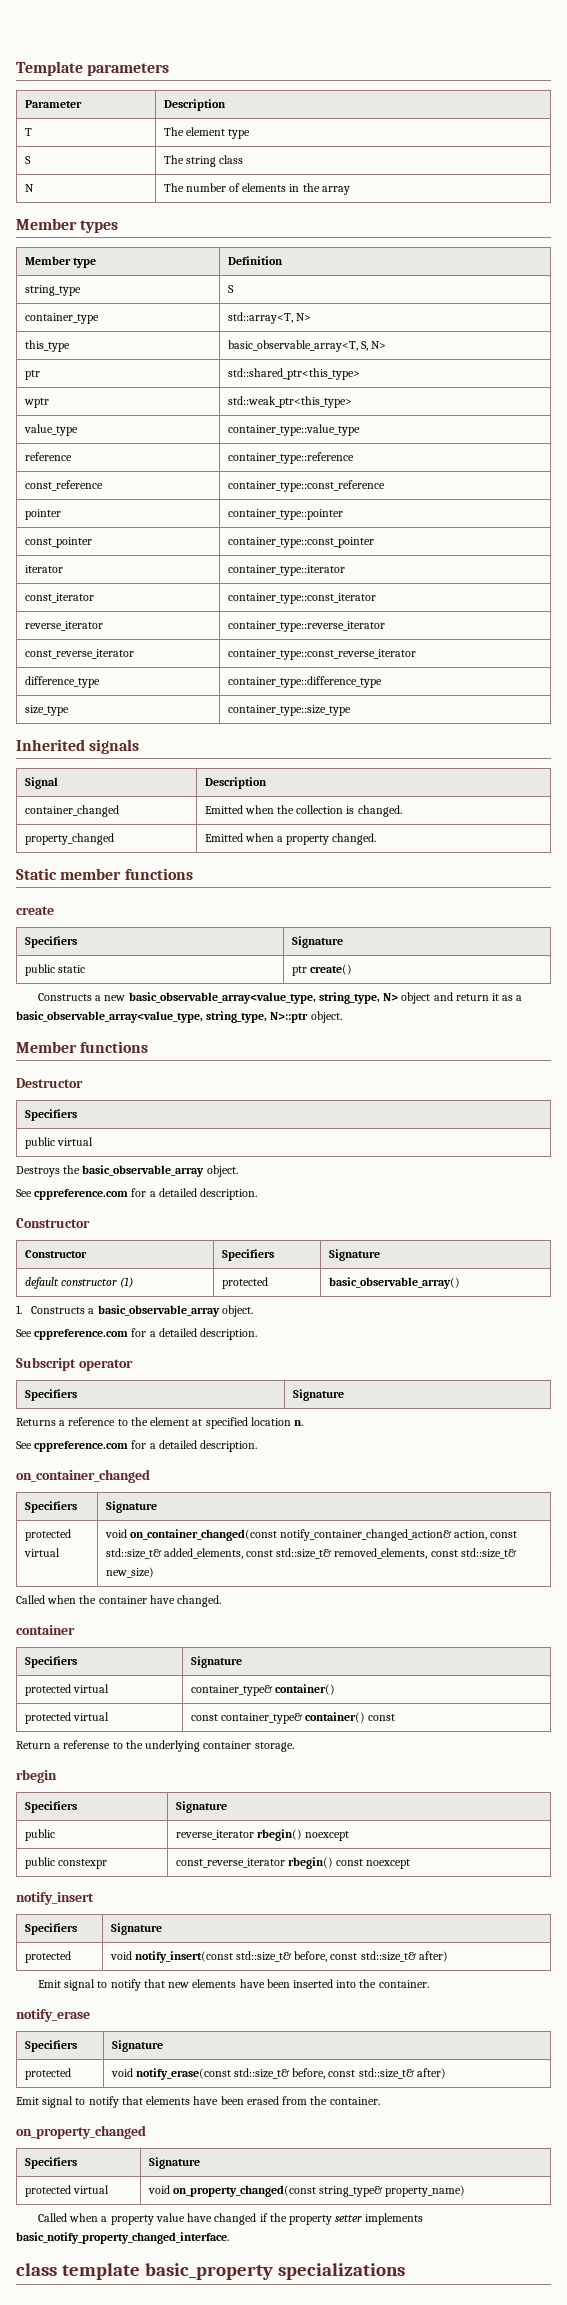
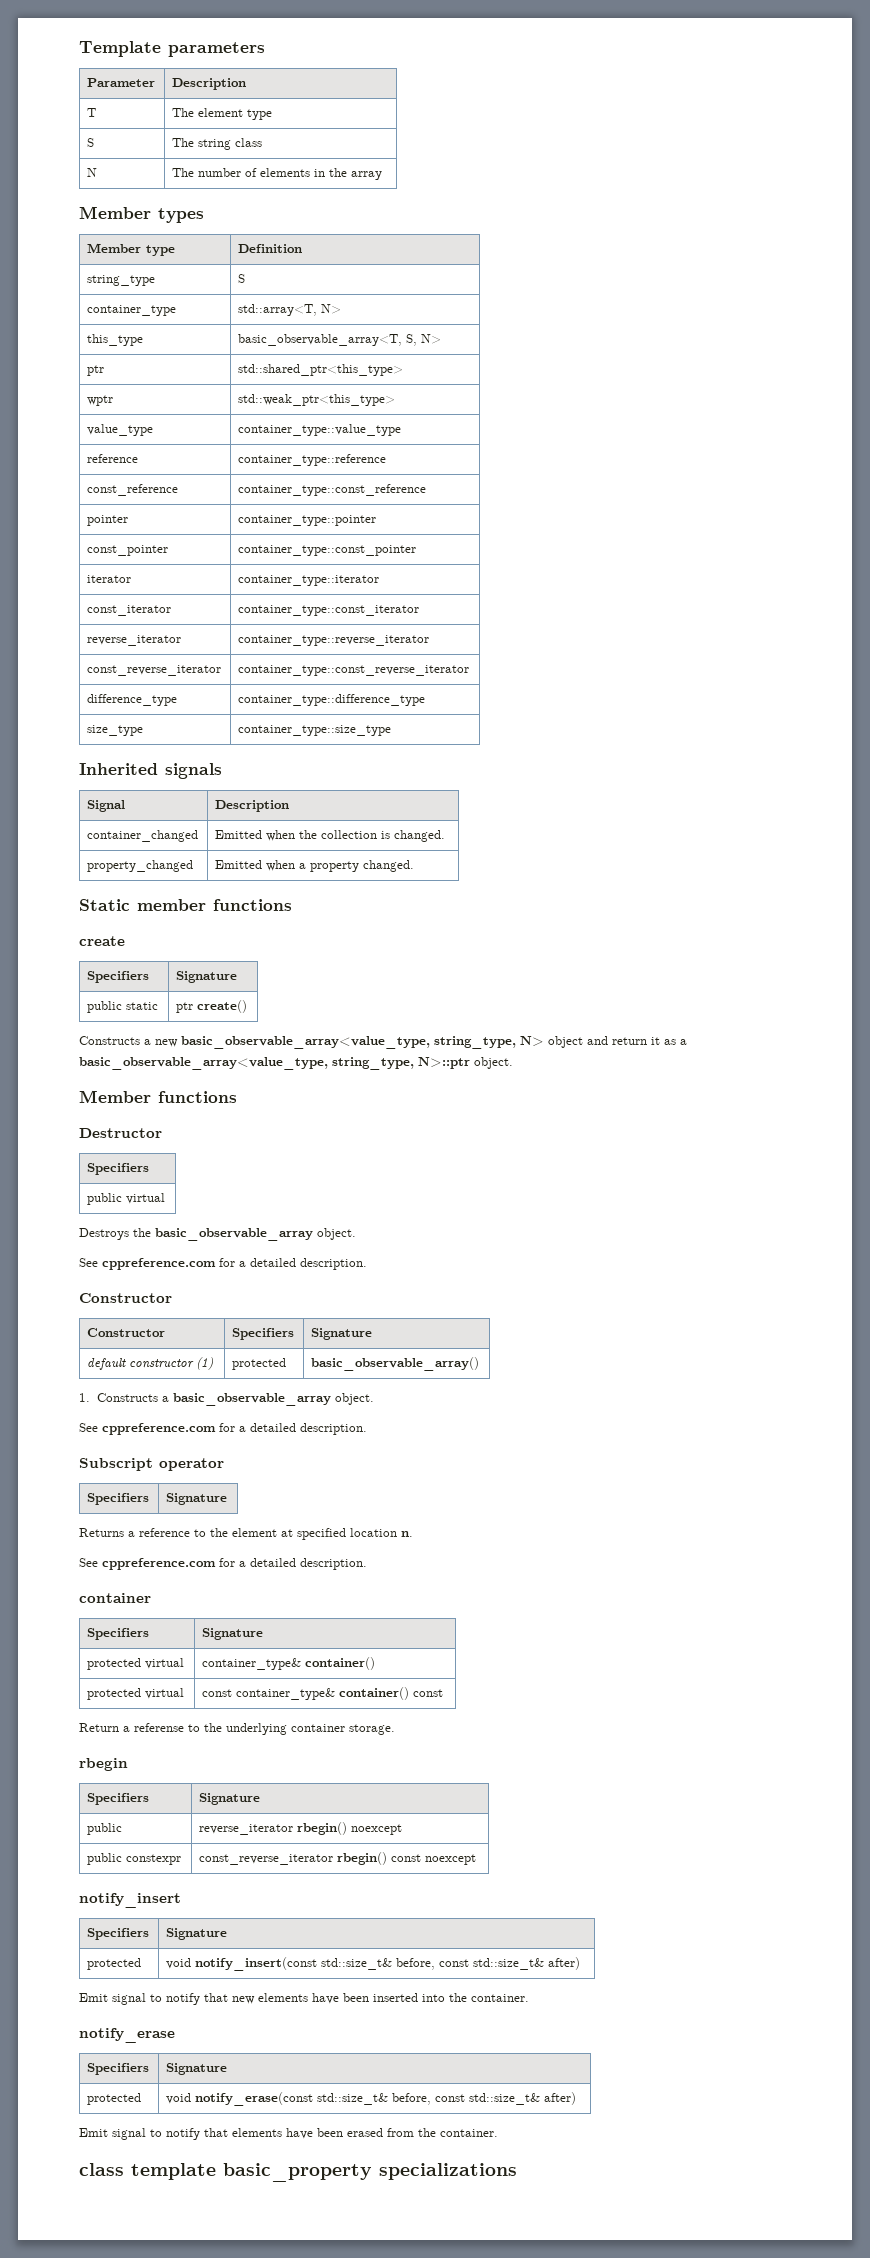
[16,1469,150,1483] [24,1501,77,1513] [105,1501,157,1513] [24,1529,71,1541] [23,1548,60,1557] [104,1529,518,1541] [105,1548,517,1559] [105,1567,154,1578] [16,1595,222,1607] // on_container_changed // Specifiers | Signature // protected virtual | void on_container_changed(const notify_container_changed_action& action, const std::size_t& added_elements, const std::size_t& removed_elements, const std::size_t& new_size) // Called when the container have changed. -> (367, 1564) none
[16,2125,146,2139] [24,2157,77,2169] [148,2157,200,2169] [24,2185,109,2197] [147,2185,466,2197] [37,2213,424,2225] [16,2232,229,2244] // on_property_changed // Specifiers | Signature // protected virtual | void on_property_changed(const string_type& property_name) // Called when a property value have changed if the property setter implements basic_notify_property_changed_interface. -> (498, 2133) none

